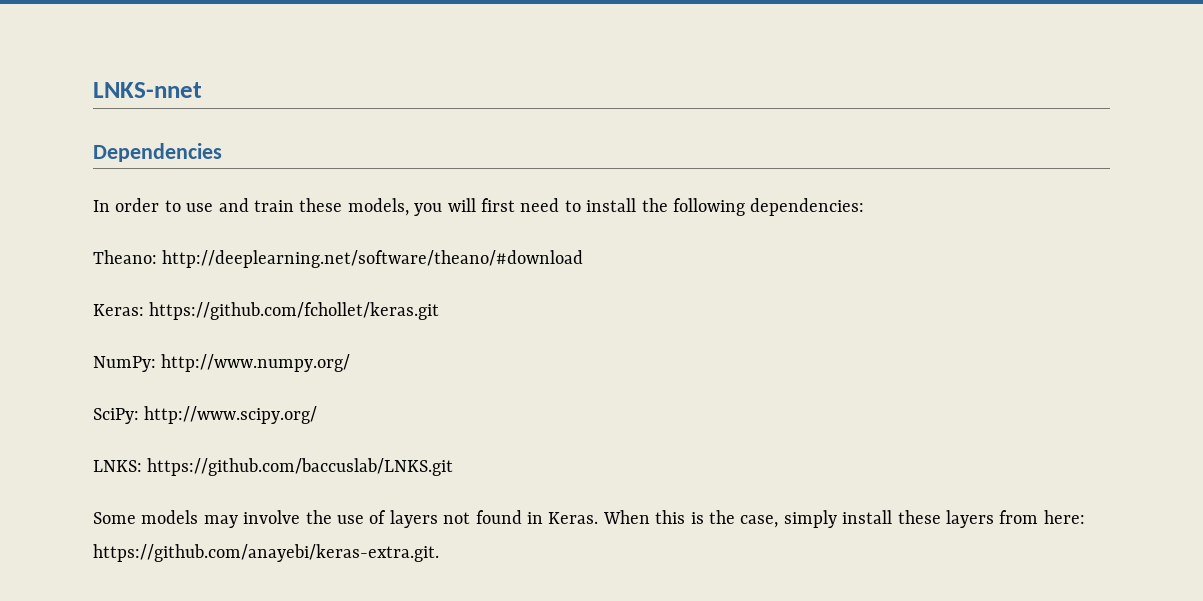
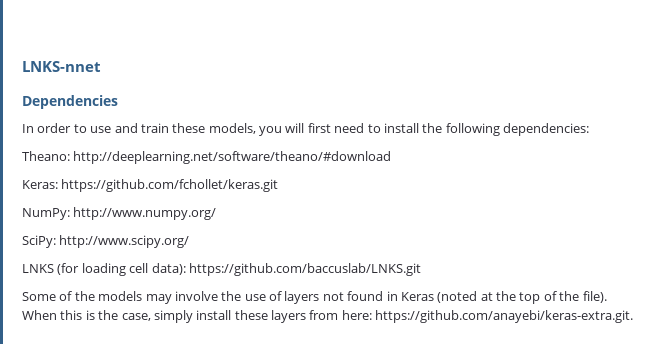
[93,460,142,472] LNKS: -> [22,263,186,276] LNKS (for loading cell data):
(136, 518) none -> [59,291,95,301] of the
[548,512,599,524] Keras. -> [400,291,607,304] Keras (noted at the top of the file).

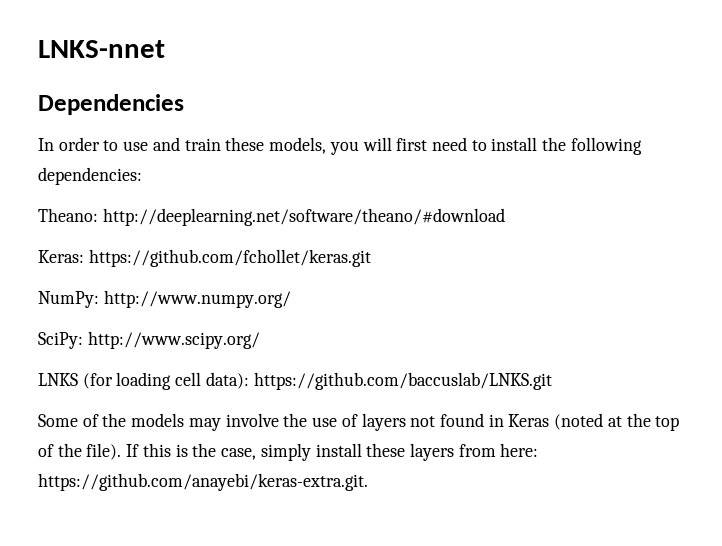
[22,310,57,320] When -> [126,444,140,457] If

